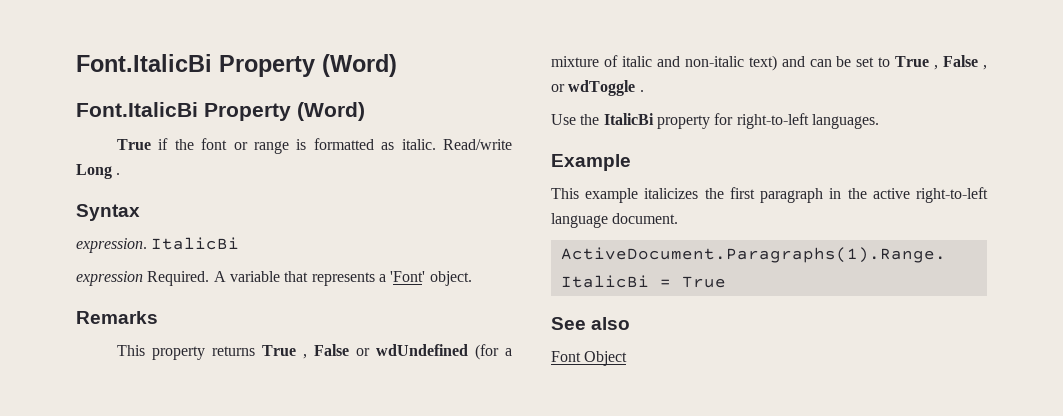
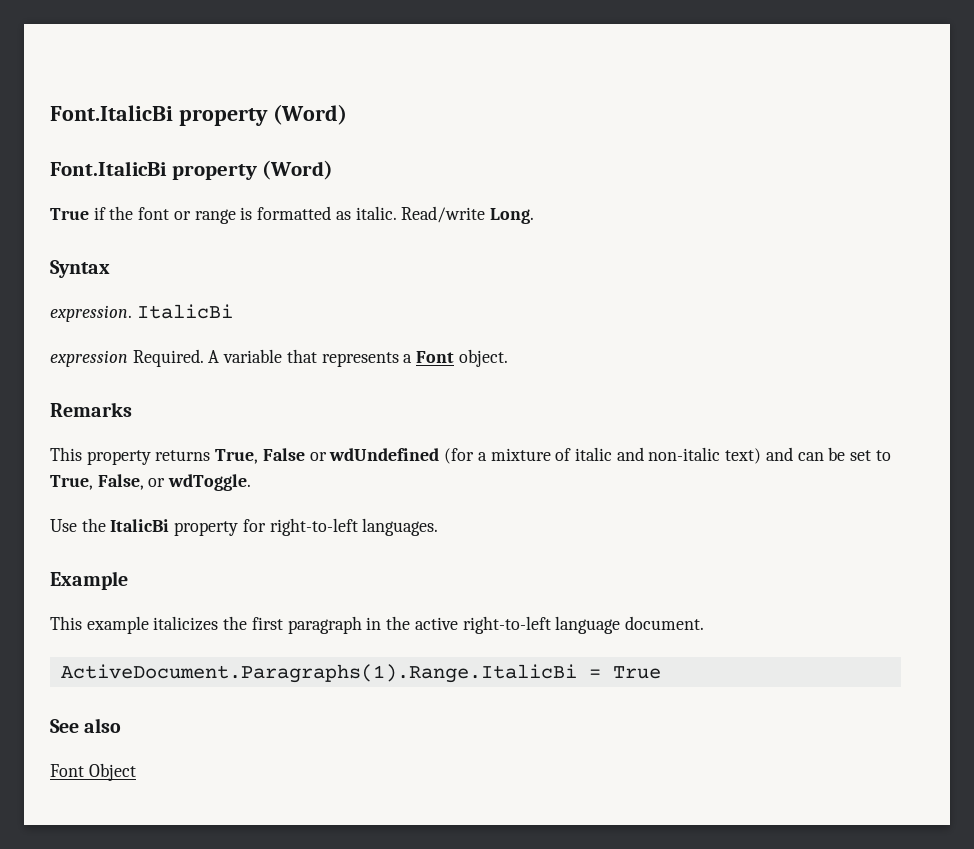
[76,54,315,77] Font.ItalicBi Property -> [50,105,268,126] Font.ItalicBi property
[204,103,291,121] Property -> [171,164,257,180] property
[76,164,121,179] Long . -> [489,208,534,224] Long.
[390,271,426,282] 'Font' -> [416,351,455,363] Font
[262,345,308,359] True , -> [215,449,259,464] True,
[895,55,987,70] [551,80,644,96] True , False , or wdToggle . -> [50,474,252,491] True, False, or wdToggle.

